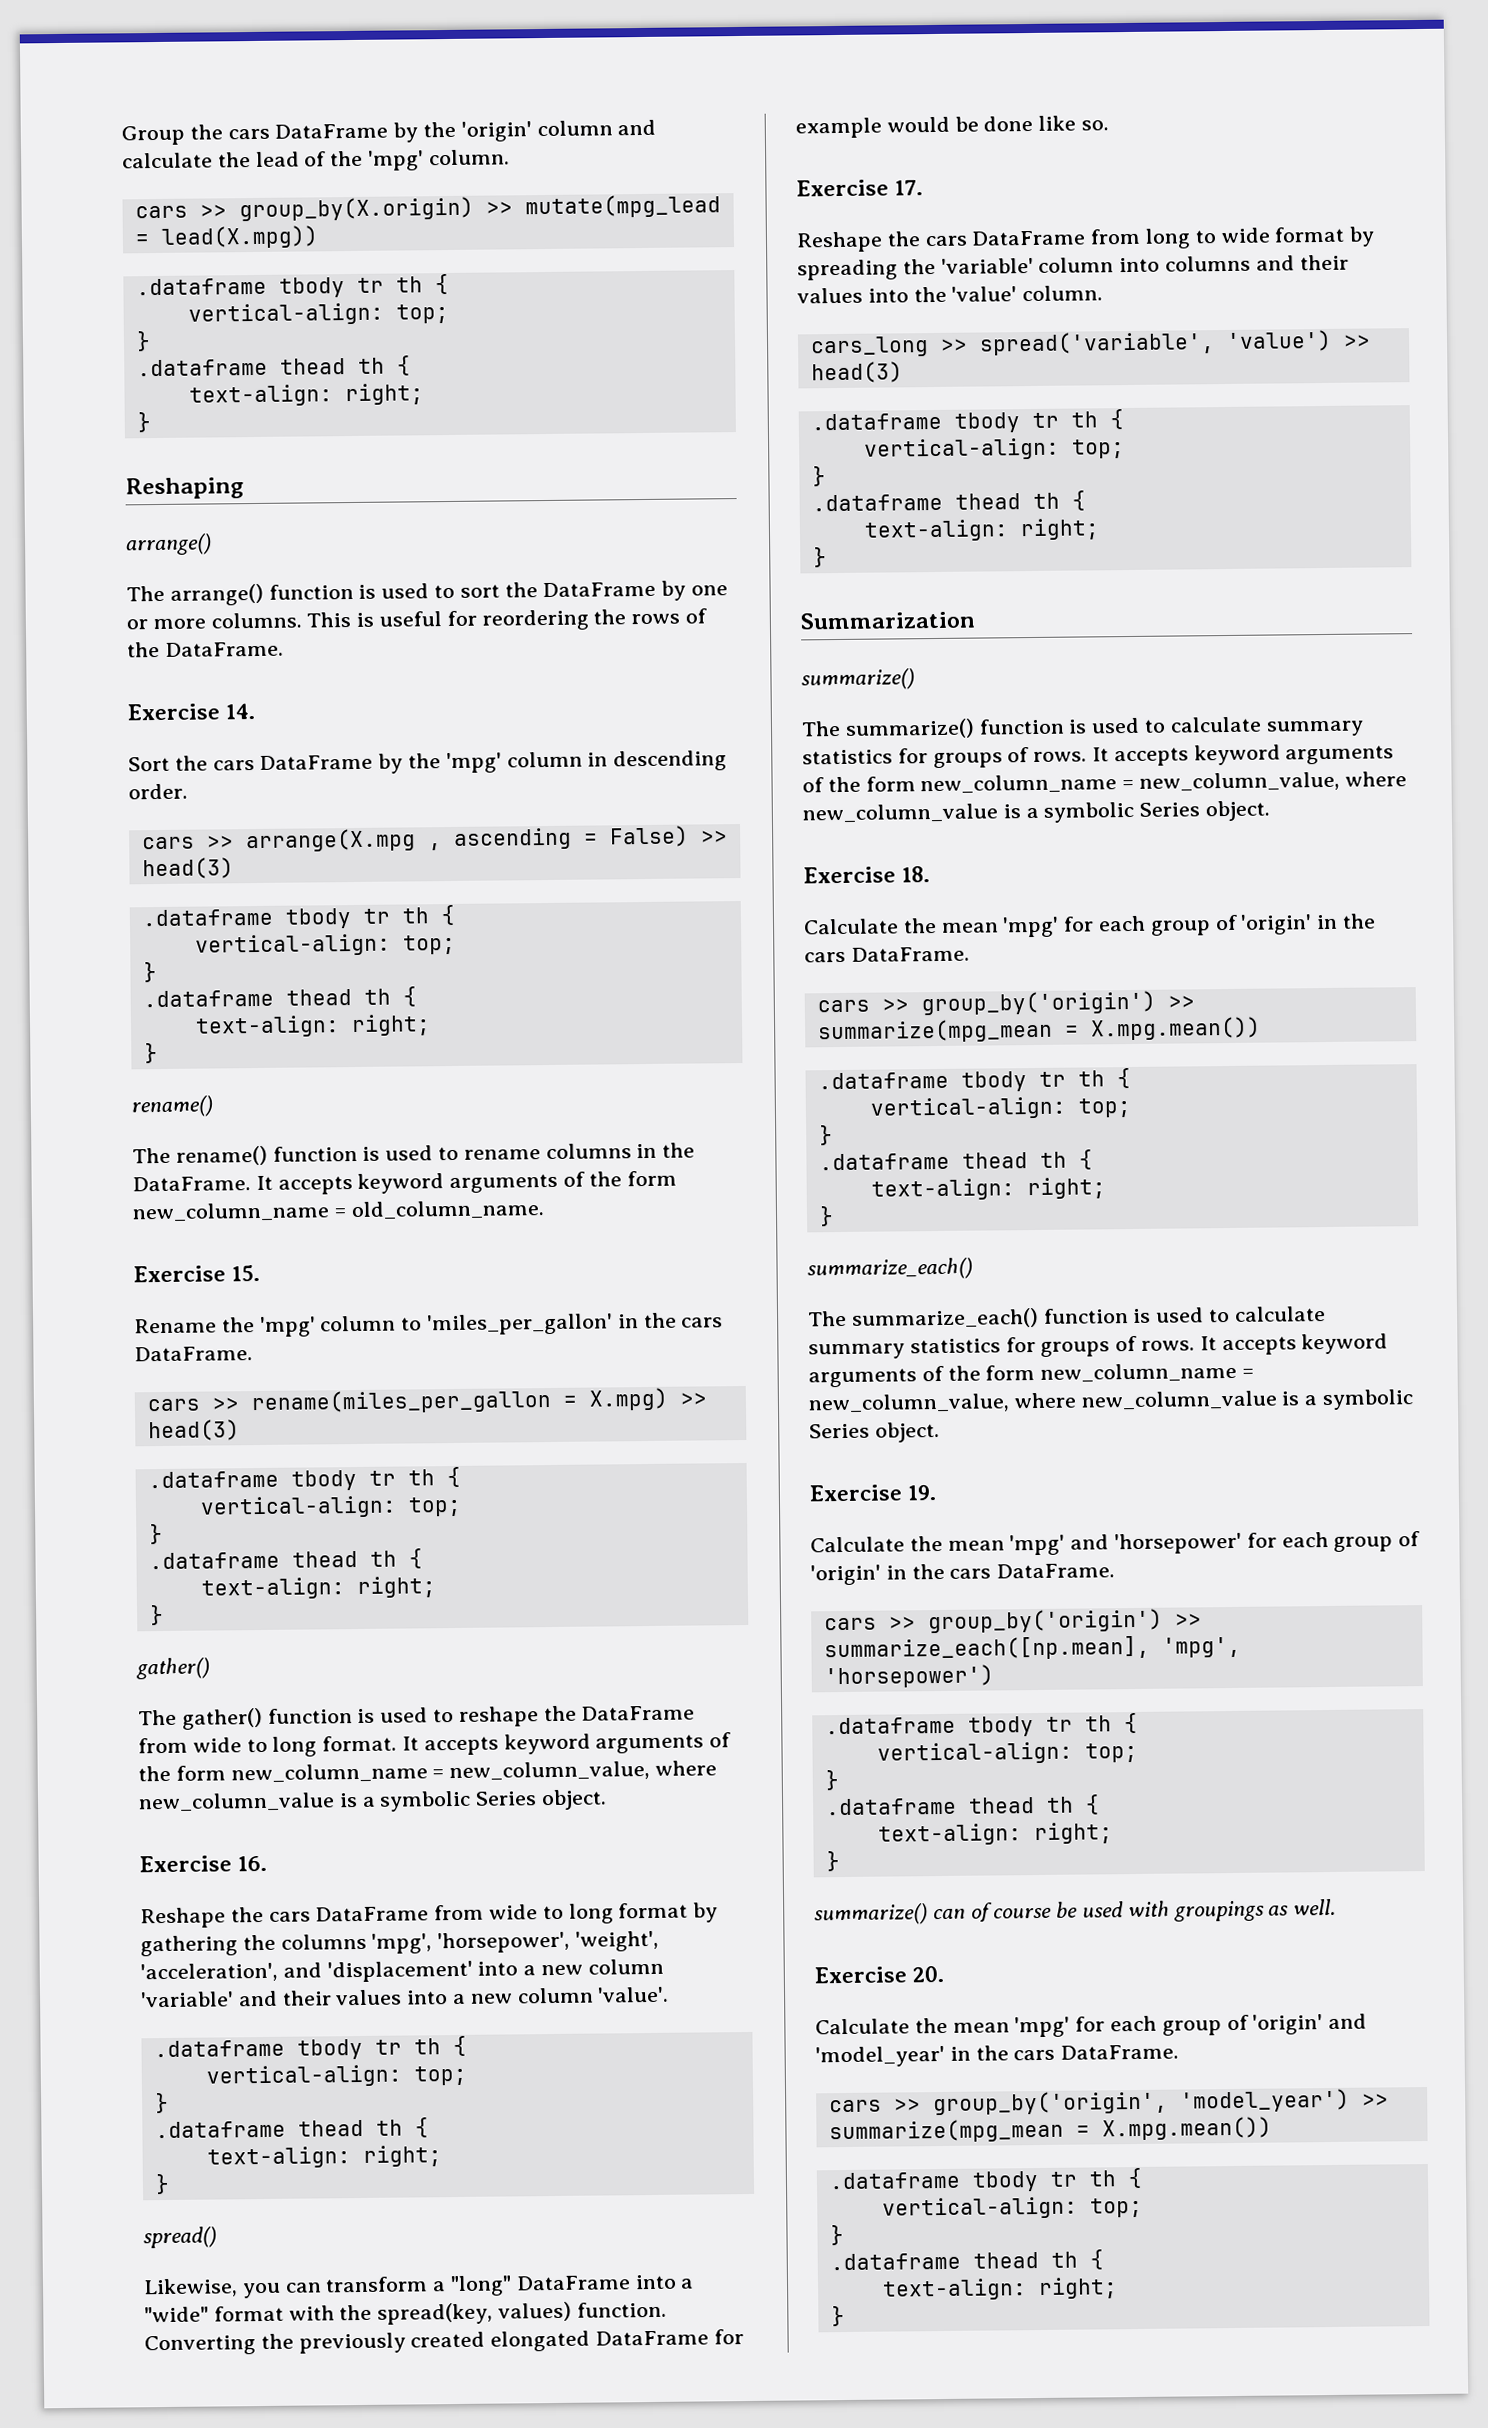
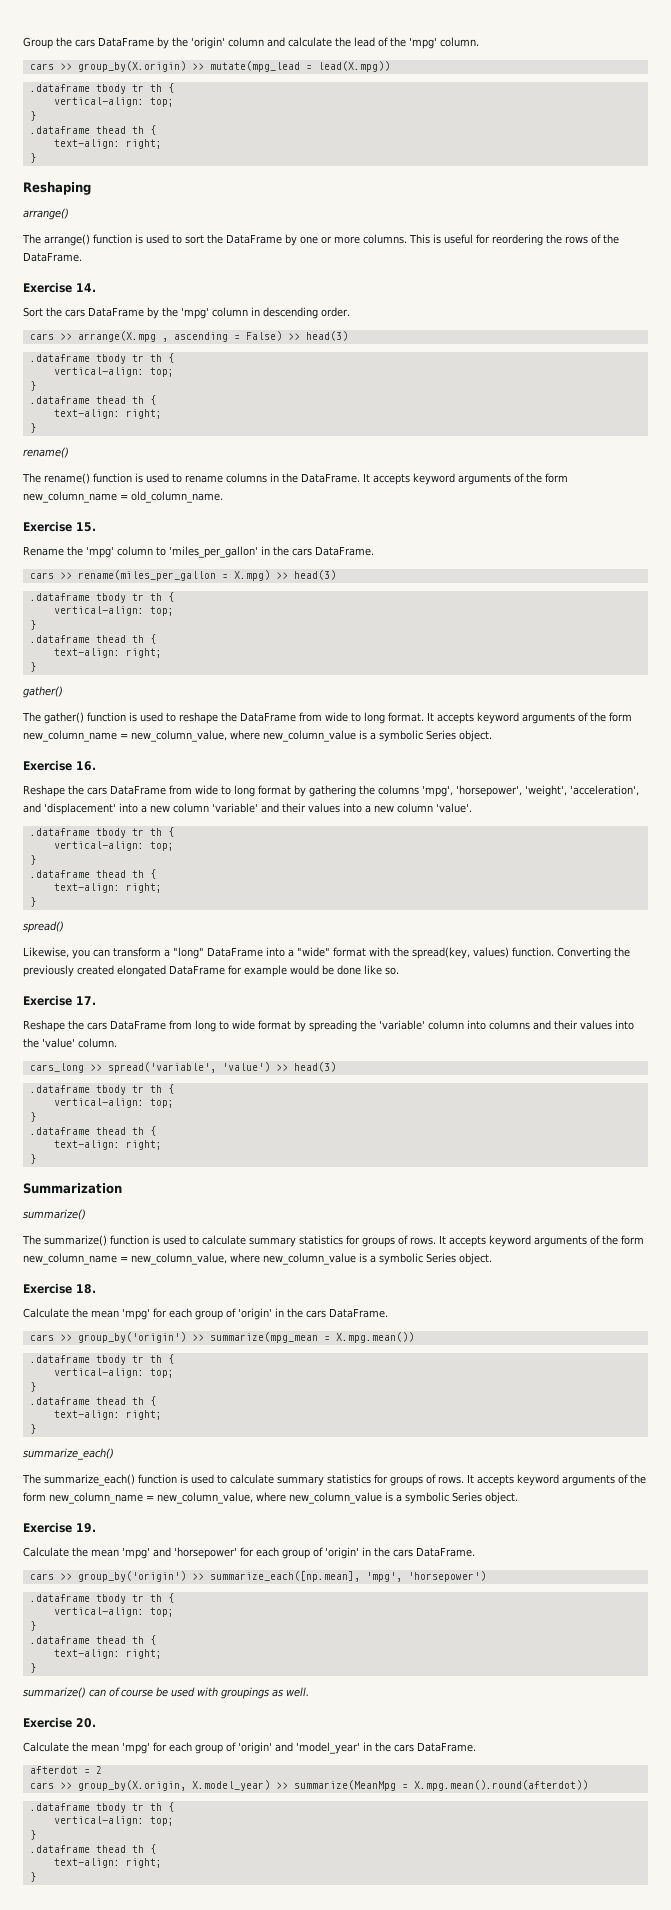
[828,2088,1389,2116] [828,2116,1272,2144] // cars >> group_by('origin', 'model_year') >> summarize(mpg_mean = X.mpg.mean()) -> [29,1766,102,1774] [29,1780,588,1791] // afterdot = 2 // cars >> group_by(X.origin, X.model_year) >> summarize(MeanMpg = X.mpg.mean().round(afterdot))

